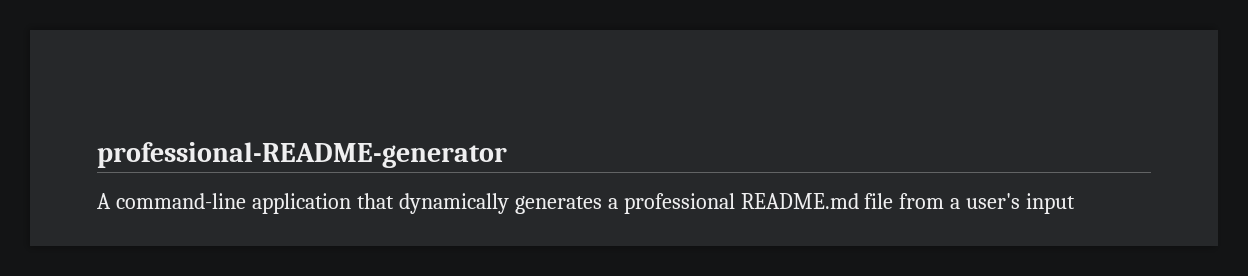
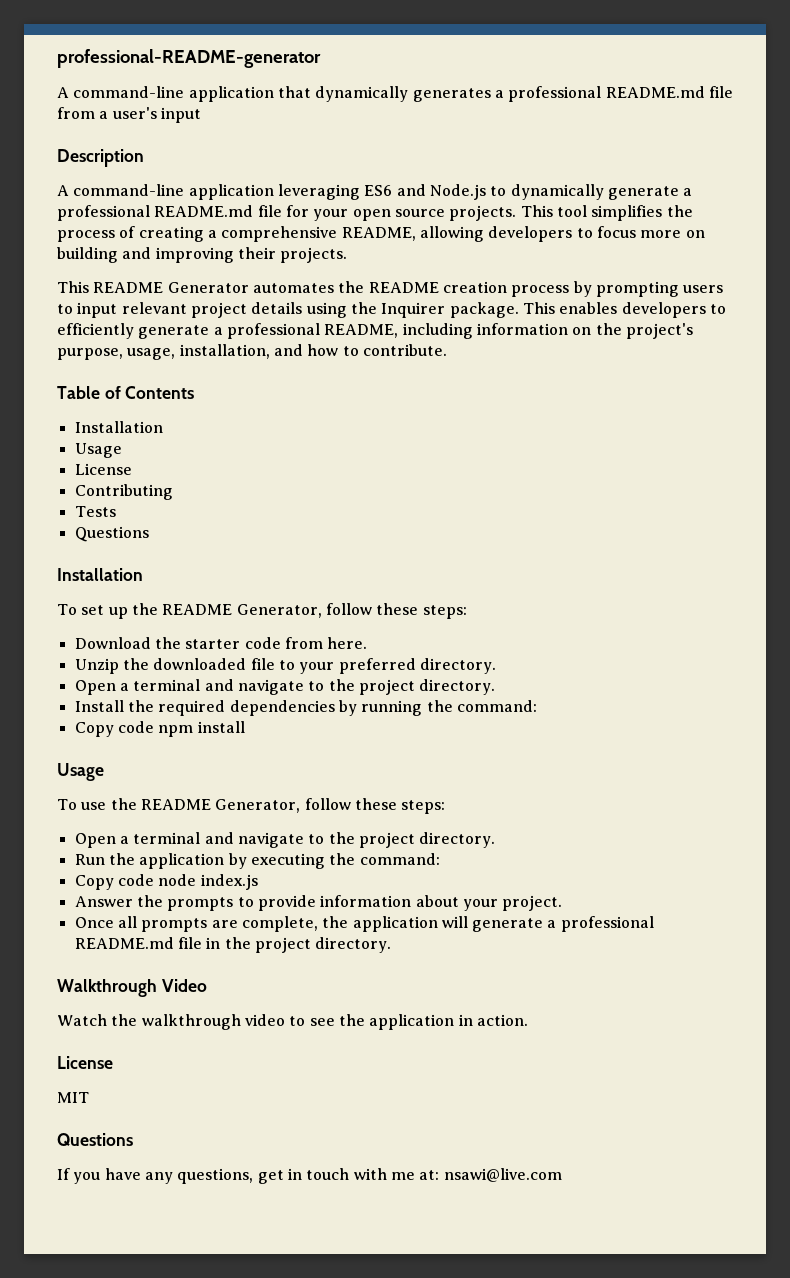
(1076, 203) none -> [57,149,144,167] [57,184,693,200] [57,205,693,221] [57,226,705,242] [57,247,348,263] [57,281,724,297] [57,302,726,318] [57,323,693,339] [57,344,447,360] [57,386,195,399] [74,421,163,433] [74,443,122,458] [74,463,132,475] [74,484,173,500] [74,506,116,517] [74,526,149,542] [57,568,143,581] [57,603,467,619] [74,637,368,649] [74,658,496,674] [74,679,496,695] [74,700,537,716] [74,721,245,737] [57,763,104,781] [57,798,446,814] [74,832,496,848] [74,853,440,869] [74,874,258,890] [74,895,563,911] [74,916,654,932] [74,937,392,953] [57,979,207,997] [57,1014,528,1030] [57,1056,113,1069] [57,1092,89,1103] [57,1133,133,1146] [57,1168,562,1184] // Description // A command-line application leveraging ES6 and Node.js to dynamically generate a professional README.md file for your open source projects. This tool simplifies the process of creating a comprehensive README, allowing developers to focus more on building and improving their projects. // This README Generator automates the README creation process by prompting users to input relevant project details using the Inquirer package. This enables developers to efficiently generate a professional README, including information on the project's purpose, usage, installation, and how to contribute. // Table of Contents // Installation // Usage // License // Contributing // Tests // Questions // Installation // To set up the README Generator, follow these steps: // Download the starter code from here. // Unzip the downloaded file to your preferred directory. // Open a terminal and navigate to the project directory. // Install the required dependencies by running the command: // Copy code npm install // Usage // To use the README Generator, follow these steps: // Open a terminal and navigate to the project directory. // Run the application by executing the command: // Copy code node index.js // Answer the prompts to provide information about your project. // Once all prompts are complete, the application will generate a professional README.md file in the project directory. // Walkthrough Video // Watch the walkthrough video to see the application in action. // License // MIT // Questions // If you have any questions, get in touch with me at: nsawi@live.com

